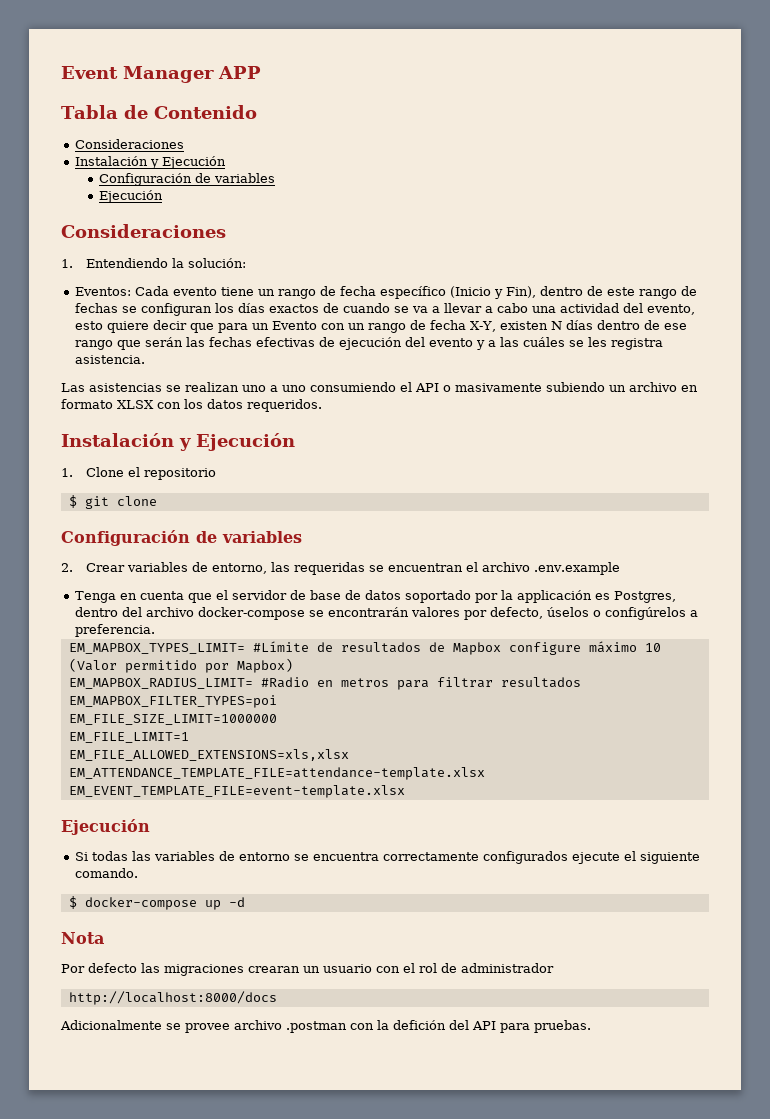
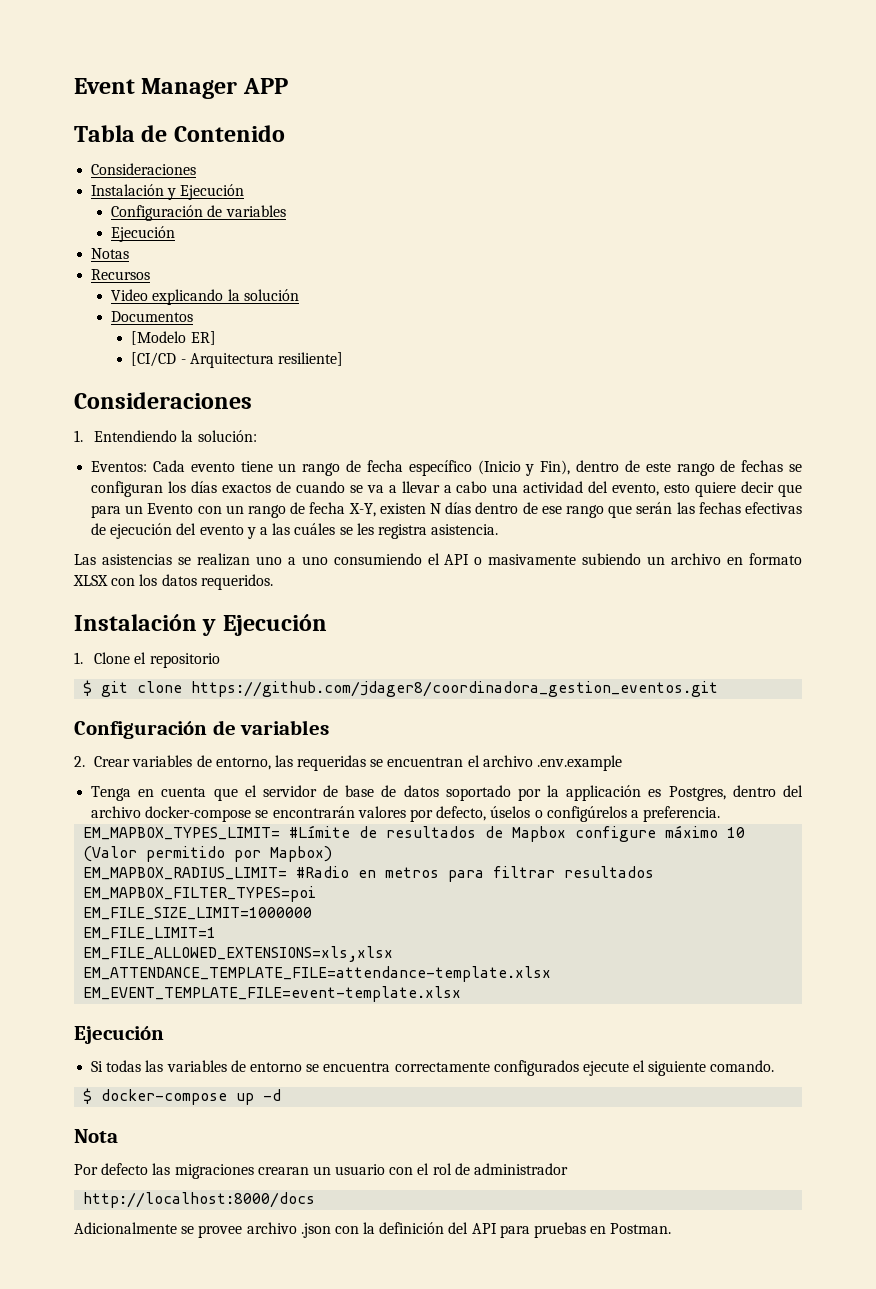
(164, 196) none -> [91,248,130,259] [91,269,151,280] [111,289,299,305] [111,311,194,322] [131,331,216,345] [131,352,343,368] // Notas // Recursos // Video explicando la solución // Documentos // [Modelo ER] // [CI/CD - Arquitectura resiliente]
(157, 501) none -> [191,681,719,697] https://github.com/jdager8/coordinadora_gestion_eventos.git
[286,1021,347,1033] .postman -> [300,1223,331,1238] .json
[393,1020,446,1030] defición -> [379,1222,445,1234] definición
[534,1020,591,1033] pruebas. -> [534,1222,672,1238] pruebas en Postman.

